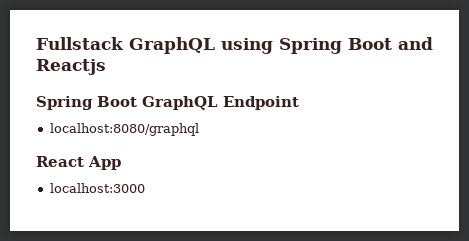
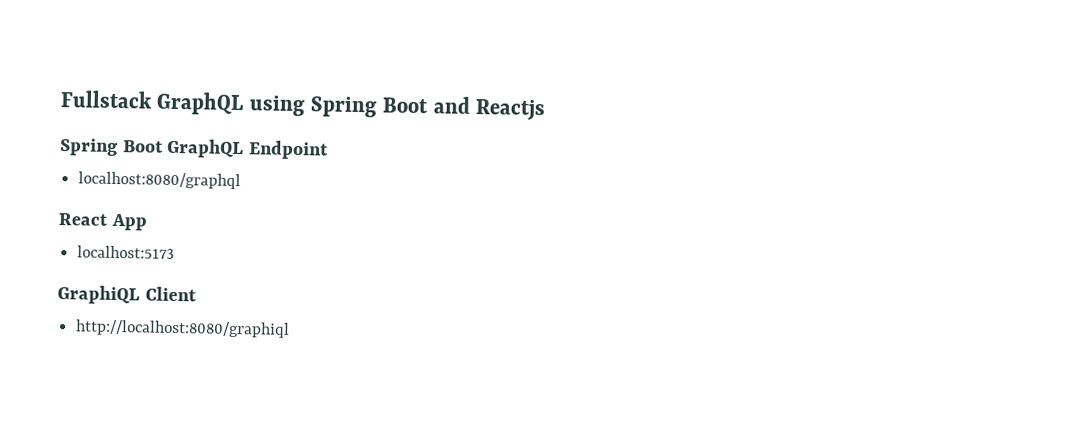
[49,183,145,193] localhost:3000 -> [77,245,176,259] [57,285,197,305] [75,319,291,338] localhost:5173 // GraphiQL Client // http://localhost:8080/graphiql

